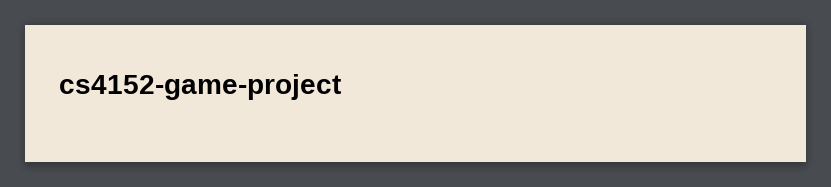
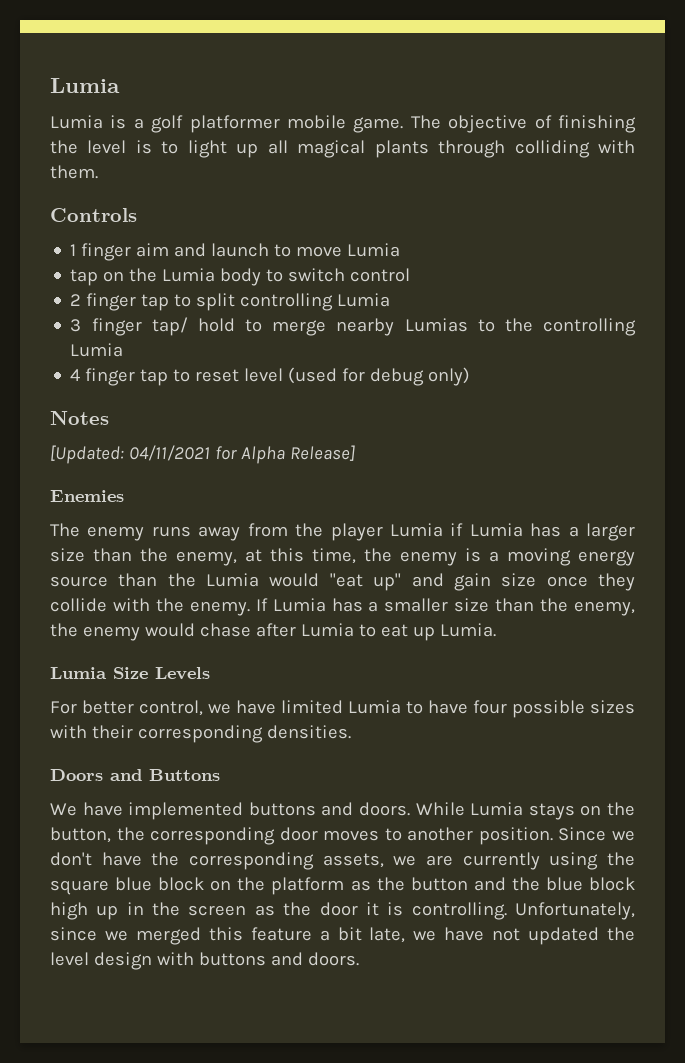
[59,74,341,100] cs4152-game-project -> [50,78,120,93] [50,115,636,133] [50,140,635,158] [50,165,98,179] [50,208,137,222] [70,243,401,261] [70,268,411,286] [70,293,391,311] [70,317,636,336] [70,343,124,357] [70,367,471,386] [50,411,109,425] [50,445,355,464] [50,490,124,502] [50,523,636,541] [50,548,635,566] [50,573,636,591] [50,598,635,616] [50,623,496,641] [50,667,210,680] [50,700,635,718] [50,725,351,743] [50,769,220,781] [50,802,636,820] [50,827,635,845] [50,852,636,870] [50,877,635,895] [50,902,635,920] [50,927,636,945] [50,952,359,970] Lumia // Lumia is a golf platformer mobile game. The objective of finishing the level is to light up all magical plants through colliding with them. // Controls // 1 finger aim and launch to move Lumia // tap on the Lumia body to switch control // 2 finger tap to split controlling Lumia // 3 finger tap/ hold to merge nearby Lumias to the controlling Lumia // 4 finger tap to reset level (used for debug only) // Notes // [Updated: 04/11/2021 for Alpha Release] // Enemies // The enemy runs away from the player Lumia if Lumia has a larger size than the enemy, at this time, the enemy is a moving energy source than the Lumia would "eat up" and gain size once they collide with the enemy. If Lumia has a smaller size than the enemy, the enemy would chase after Lumia to eat up Lumia. // Lumia Size Levels // For better control, we have limited Lumia to have four possible sizes with their corresponding densities. // Doors and Buttons // We have implemented buttons and doors. While Lumia stays on the button, the corresponding door moves to another position. Since we don't have the corresponding assets, we are currently using the square blue block on the platform as the button and the blue block high up in the screen as the door it is controlling. Unfortunately, since we merged this feature a bit late, we have not updated the level design with buttons and doors.

